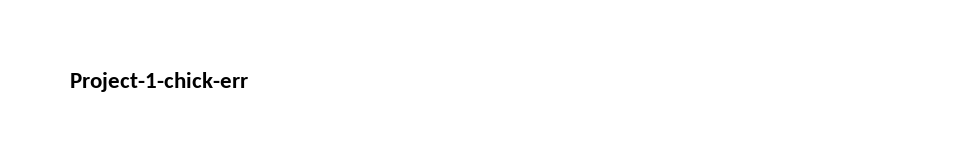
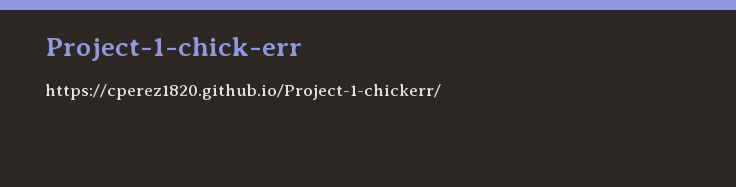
(248, 82) none -> [45,84,441,100] // https://cperez1820.github.io/Project-1-chickerr/

